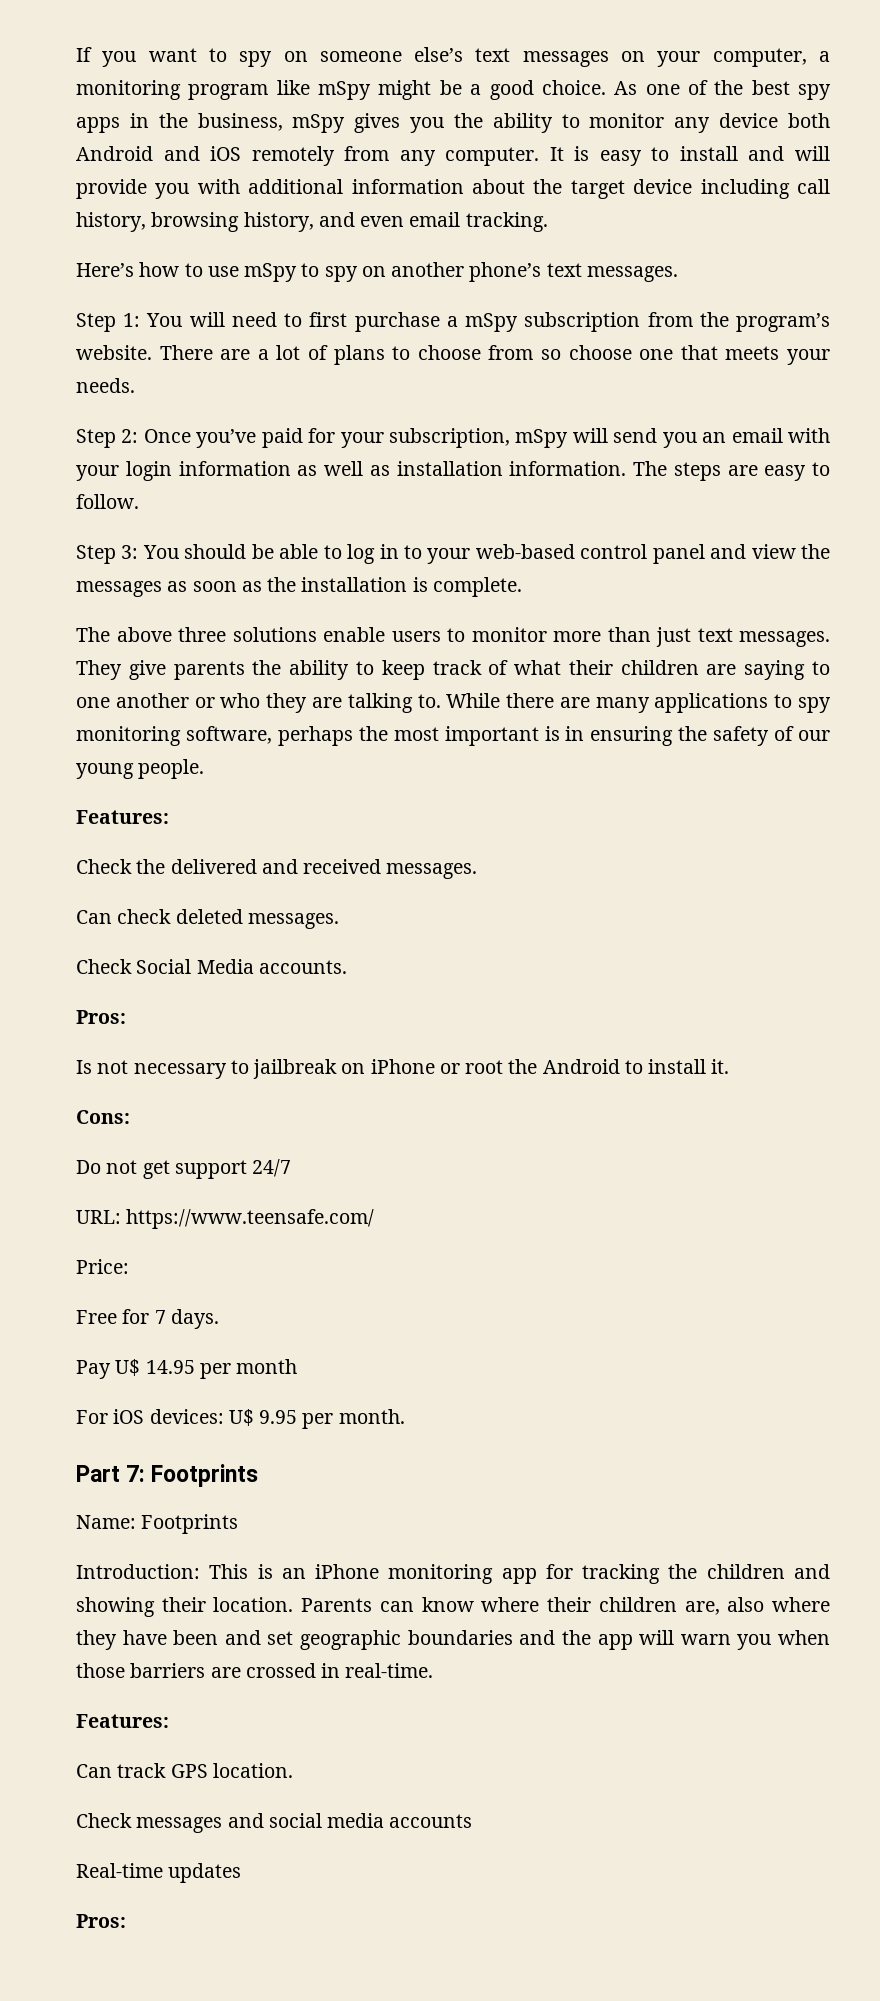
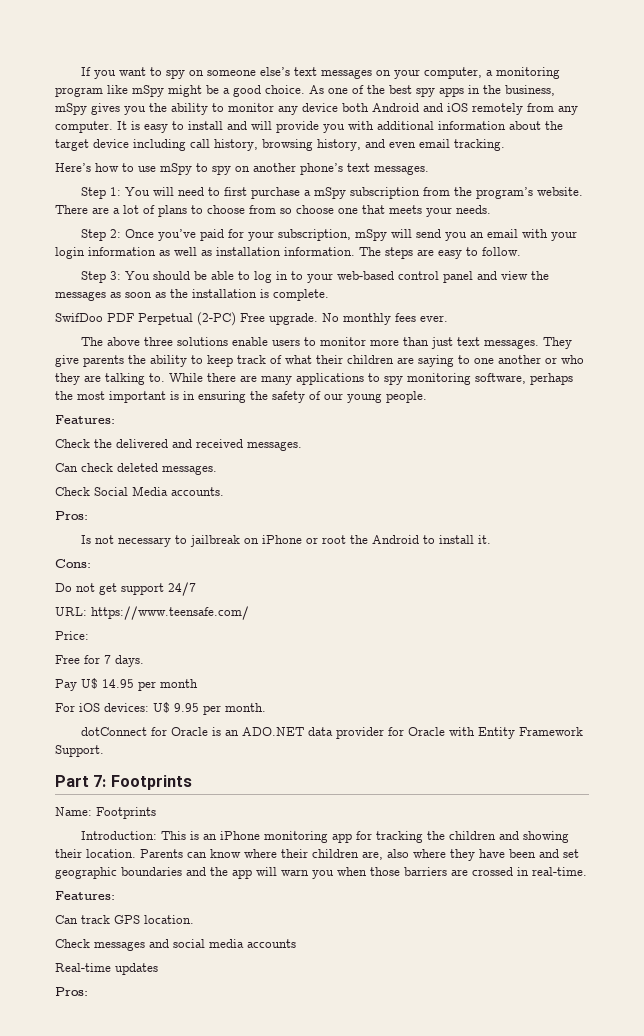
(522, 587) none -> [55,312,448,326] // SwifDoo PDF Perpetual (2-PC) Free upgrade. No monthly fees ever.
(405, 1416) none -> [81,727,584,739] [55,745,104,757] // dotConnect for Oracle is an ADO.NET data provider for Oracle with Entity Framework Support.

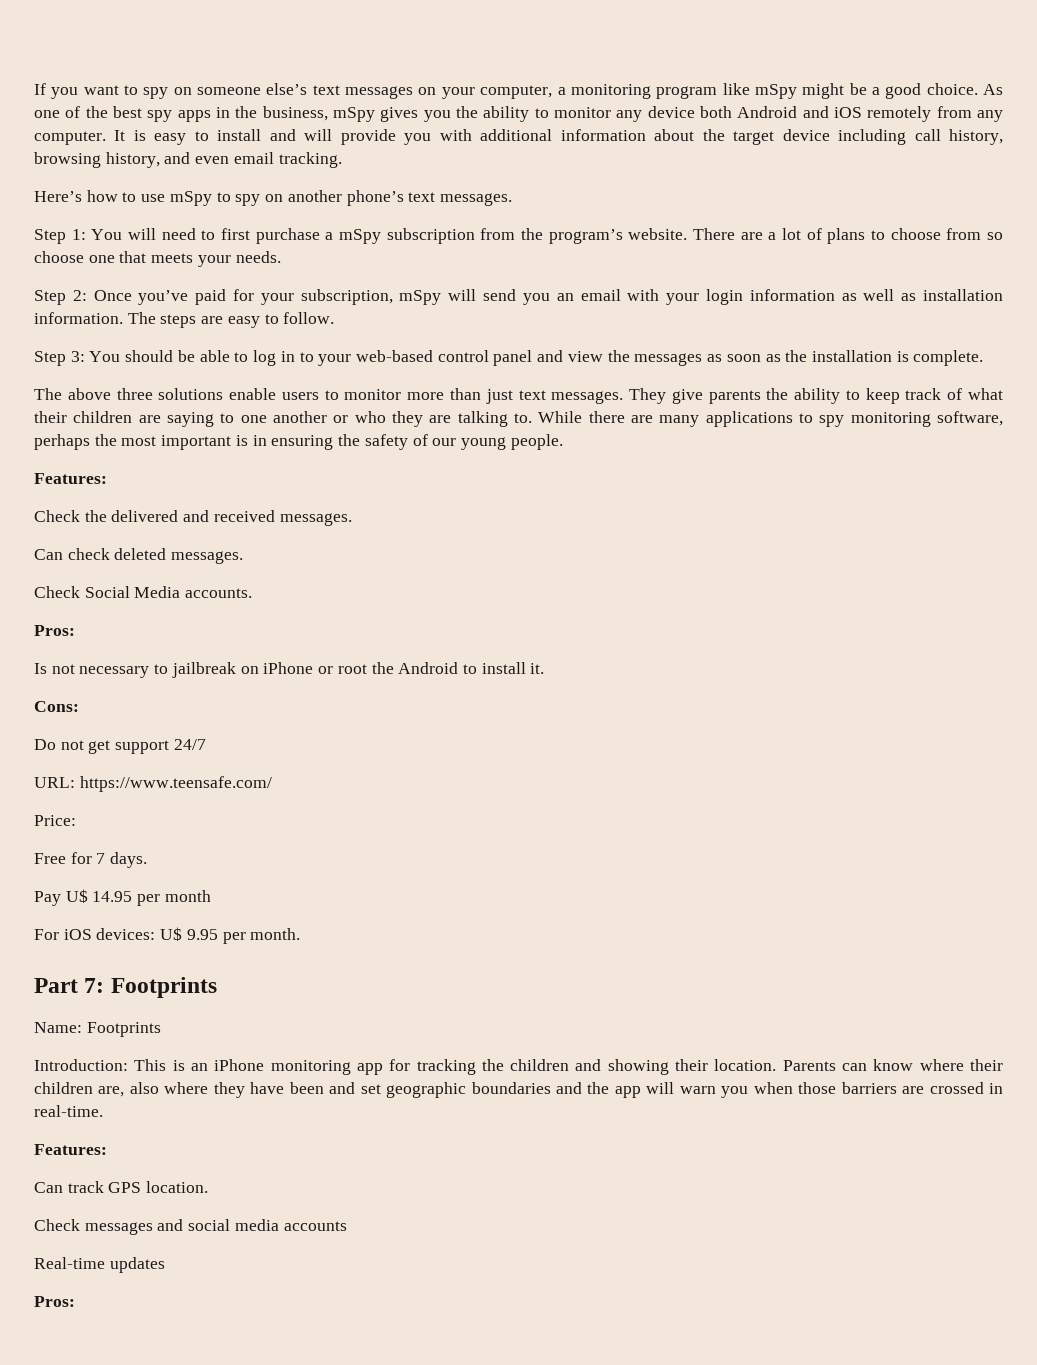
[55,312,448,326] // SwifDoo PDF Perpetual (2-PC) Free upgrade. No monthly fees ever. -> (984, 358) none
[81,727,584,739] [55,745,104,757] // dotConnect for Oracle is an ADO.NET data provider for Oracle with Entity Framework Support. -> (301, 934) none

